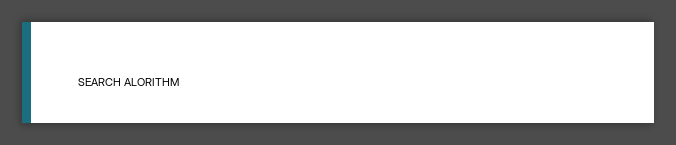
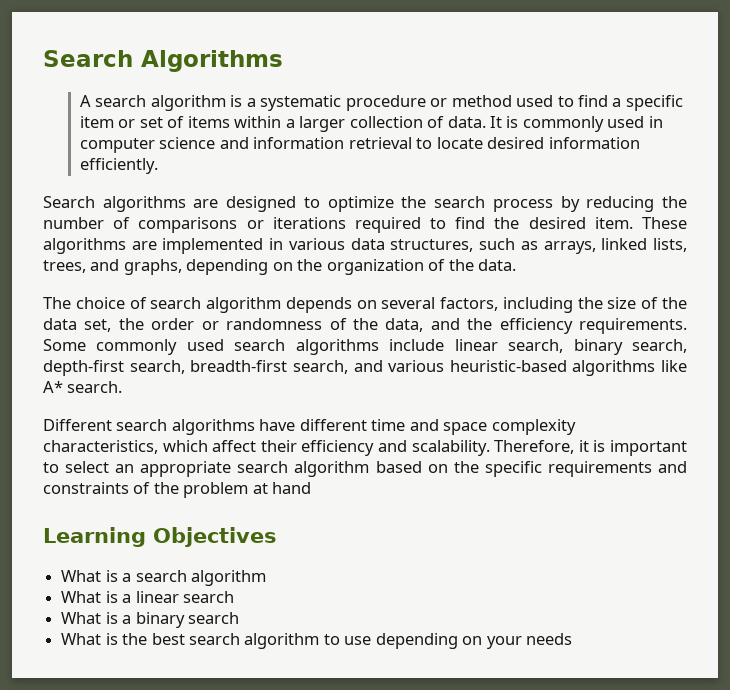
[78,78,179,86] SEARCH ALORITHM -> [43,50,283,72] [79,95,683,111] [79,116,663,132] [79,137,640,153] [79,158,158,174] [43,196,688,212] [43,217,687,233] [43,238,688,254] [43,259,517,275] [43,297,687,313] [43,318,687,334] [43,339,687,355] [43,360,687,376] [43,381,123,393] [43,419,576,435] [43,440,688,456] [43,461,687,477] [43,482,312,498] [43,527,277,547] [61,570,266,586] [61,591,234,603] [61,612,239,628] [61,633,573,649] Search Algorithms // A search algorithm is a systematic procedure or method used to find a specific item or set of items within a larger collection of data. It is commonly used in computer science and information retrieval to locate desired information efficiently. // Search algorithms are designed to optimize the search process by reducing the number of comparisons or iterations required to find the desired item. These algorithms are implemented in various data structures, such as arrays, linked lists, trees, and graphs, depending on the organization of the data. // The choice of search algorithm depends on several factors, including the size of the data set, the order or randomness of the data, and the efficiency requirements. Some commonly used search algorithms include linear search, binary search, depth-first search, breadth-first search, and various heuristic-based algorithms like A* search. // Different search algorithms have different time and space complexity characteristics, which affect their efficiency and scalability. Therefore, it is important to select an appropriate search algorithm based on the specific requirements and constraints of the problem at hand // Learning Objectives // What is a search algorithm // What is a linear search // What is a binary search // What is the best search algorithm to use depending on your needs

